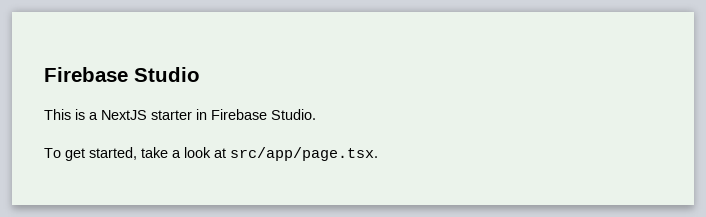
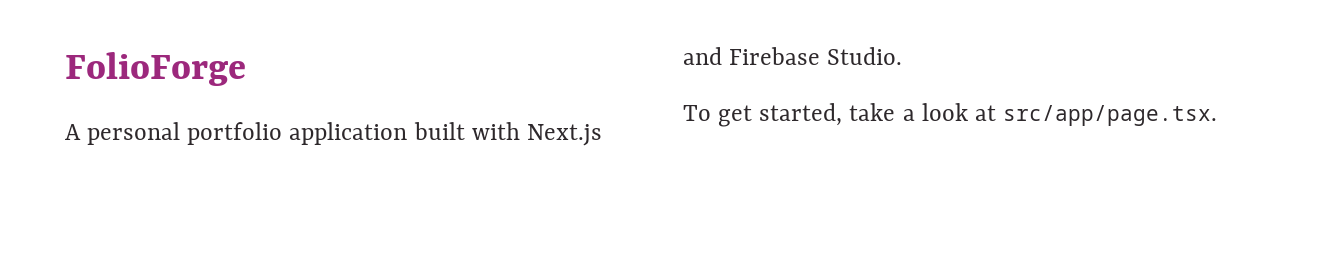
[44,67,200,82] [44,109,207,120] Firebase Studio // This is a NextJS starter in -> [65,52,246,86] [65,122,602,146] [683,47,722,65] FolioForge // A personal portfolio application built with Next.js and

